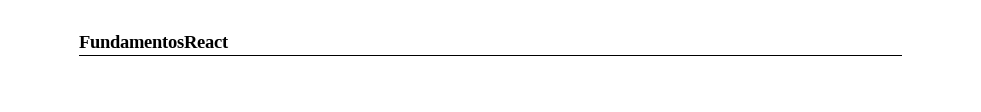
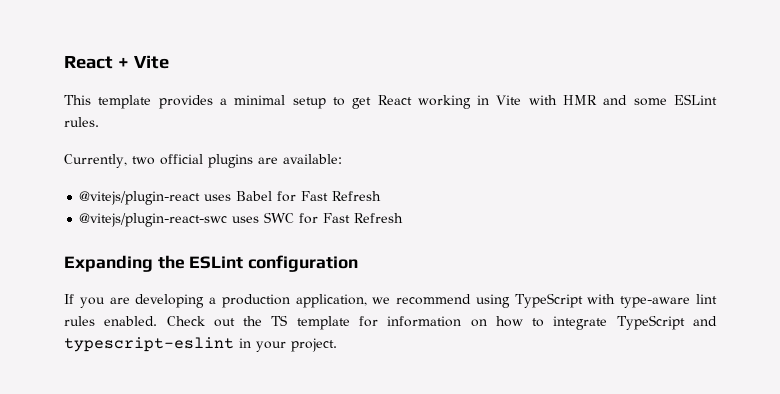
[79,35,229,48] FundamentosReact -> [64,55,169,69] [64,94,717,109] [64,117,99,127] [64,154,342,168] [79,191,382,205] [79,212,404,227] [64,255,359,272] [64,293,717,308] [64,315,717,330] [64,337,337,352] React + Vite // This template provides a minimal setup to get React working in Vite with HMR and some ESLint rules. // Currently, two official plugins are available: // @vitejs/plugin-react uses Babel for Fast Refresh // @vitejs/plugin-react-swc uses SWC for Fast Refresh // Expanding the ESLint configuration // If you are developing a production application, we recommend using TypeScript with type-aware lint rules enabled. Check out the TS template for information on how to integrate TypeScript and typescript-eslint in your project.

